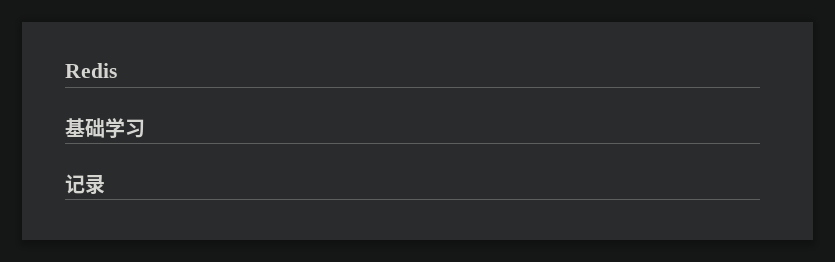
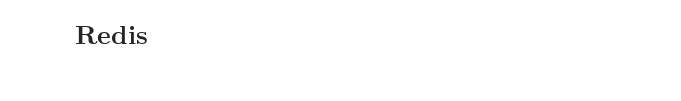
[65,118,145,138] [65,174,105,195] // 基础学习 // 记录 -> (148, 35) none

